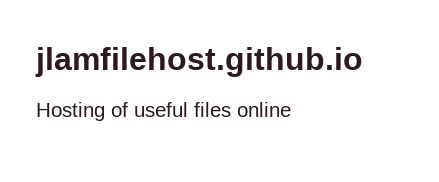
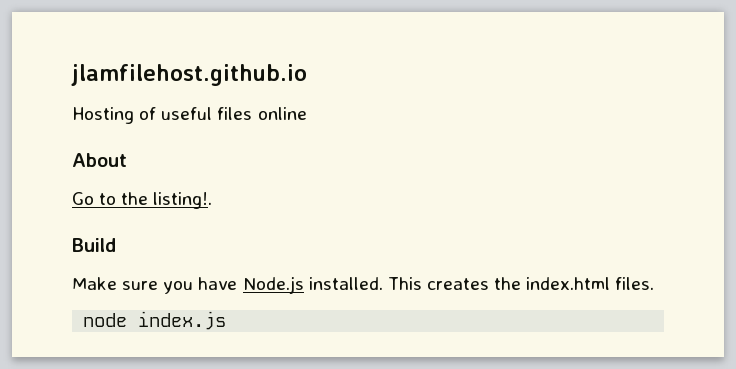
(291, 109) none -> [72,153,127,167] [72,192,213,209] [72,238,116,252] [72,276,655,294] [83,311,227,330] // About // Go to the listing!. // Build // Make sure you have Node.js installed. This creates the index.html files. // node index.js

